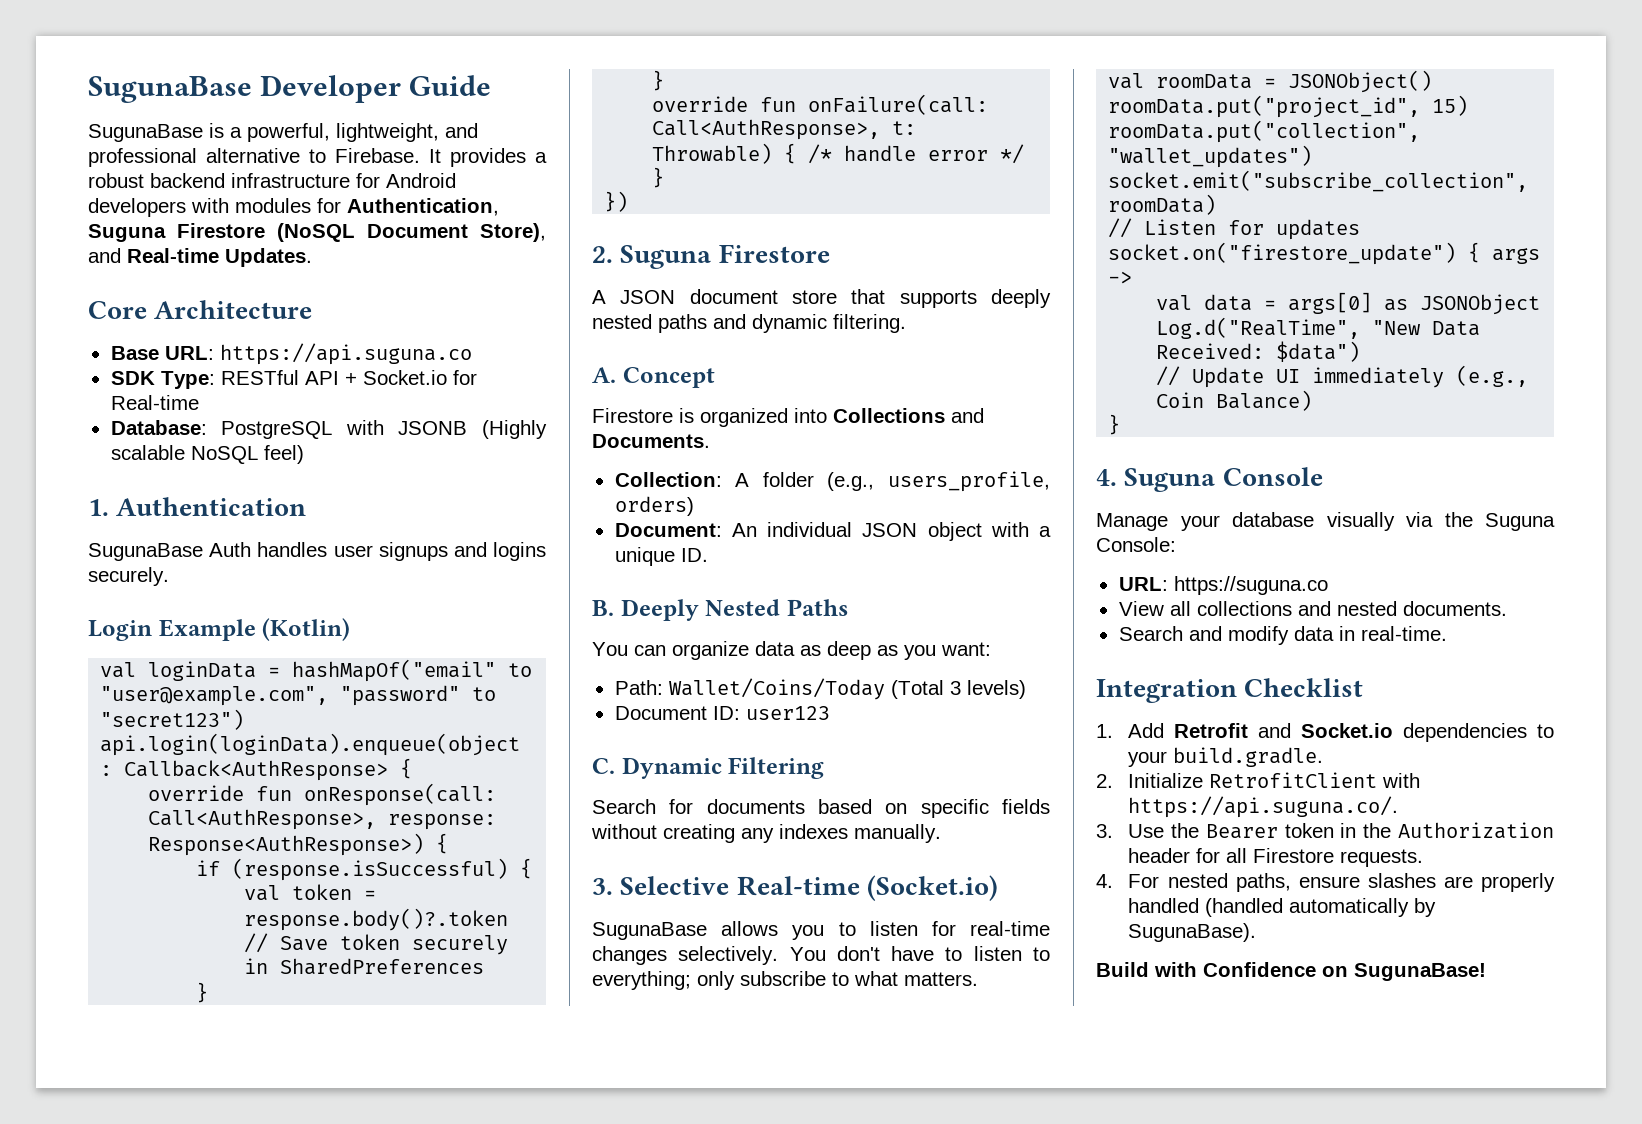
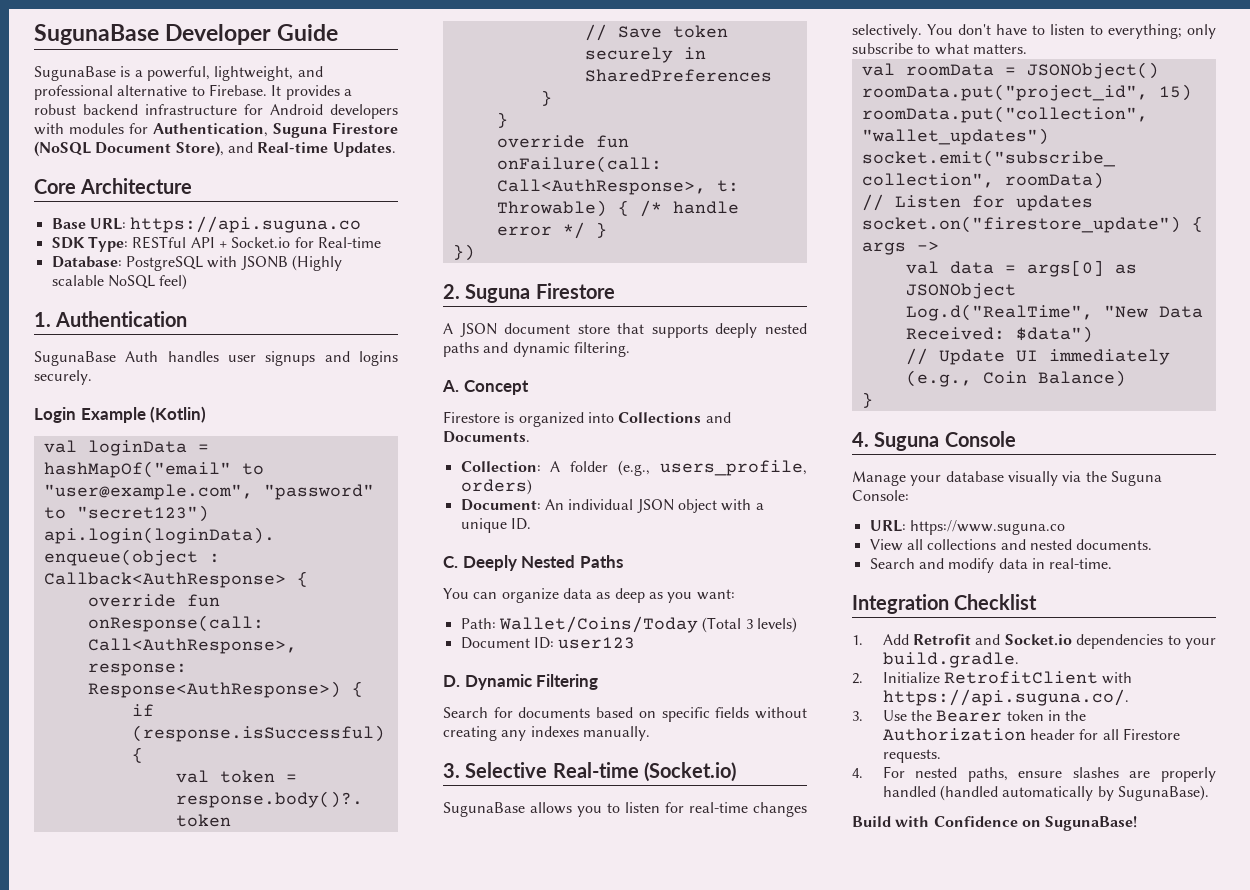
[592,600,614,616] B. -> [443,556,458,568] C.
[592,758,615,774] C. -> [443,675,460,687] D.
[1173,576,1328,595] https://suguna.co -> [909,520,1065,535] https://www.suguna.co

